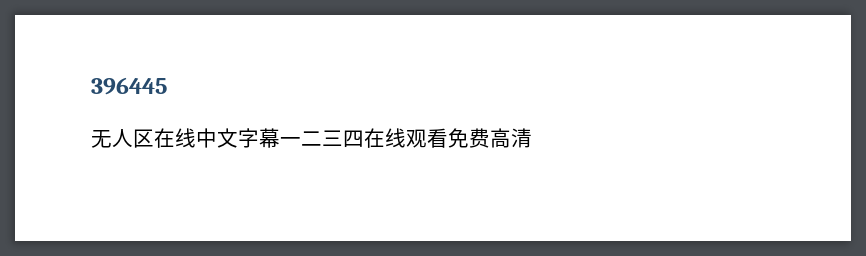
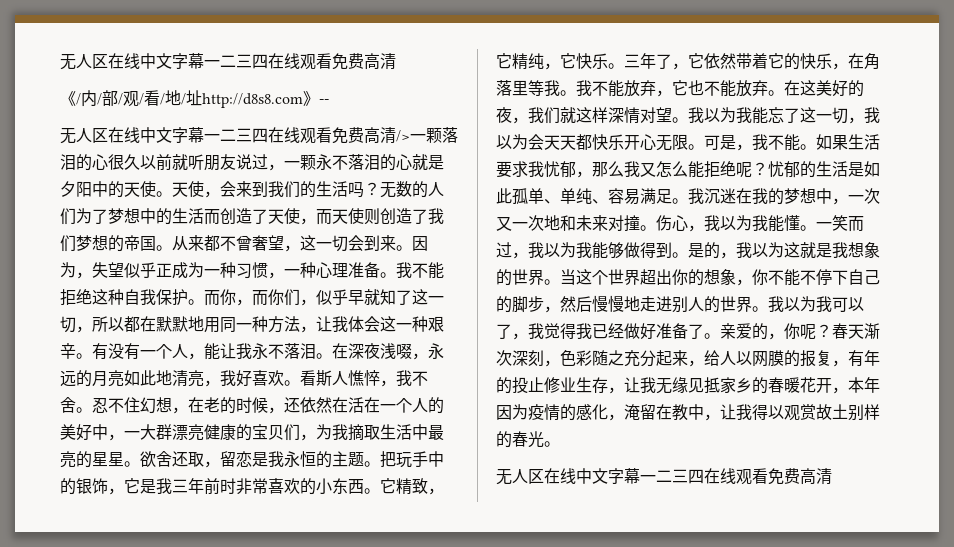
[91,77,167,95] 396445 -> [60,53,396,70] [60,90,329,108] [60,127,458,144] [60,154,444,171] [60,181,444,198] [60,208,444,225] [60,235,428,252] [60,262,444,279] [60,289,444,306] [60,316,444,333] [60,343,444,360] [60,370,428,387] [60,397,444,414] [60,424,444,441] [60,451,444,468] [60,478,444,495] [496,53,880,70] [496,80,864,97] [496,107,880,124] [496,134,880,151] [496,161,880,178] [496,188,880,205] [496,215,864,232] [496,242,880,259] [496,269,880,286] [496,295,864,313] [496,323,880,340] [496,350,880,367] [496,377,880,394] [496,404,880,421] [496,431,560,448] 无人区在线中文字幕一二三四在线观看免费高清 // 《/内/部/观/看/地/址http://d8s8.com》-- // 无人区在线中文字幕一二三四在线观看免费高清/>一颗落泪的心很久以前就听朋友说过，一颗永不落泪的心就是夕阳中的天使。天使，会来到我们的生活吗？无数的人们为了梦想中的生活而创造了天使，而天使则创造了我们梦想的帝国。从来都不曾奢望，这一切会到来。因为，失望似乎正成为一种习惯，一种心理准备。我不能拒绝这种自我保护。而你，而你们，似乎早就知了这一切，所以都在默默地用同一种方法，让我体会这一种艰辛。有没有一个人，能让我永不落泪。在深夜浅啜，永远的月亮如此地清亮，我好喜欢。看斯人憔悴，我不舍。忍不住幻想，在老的时候，还依然在活在一个人的美好中，一大群漂亮健康的宝贝们，为我摘取生活中最亮的星星。欲舍还取，留恋是我永恒的主题。把玩手中的银饰，它是我三年前时非常喜欢的小东西。它精致，它精纯，它快乐。三年了，它依然带着它的快乐，在角落里等我。我不能放弃，它也不能放弃。在这美好的夜，我们就这样深情对望。我以为我能忘了这一切，我以为会天天都快乐开心无限。可是，我不能。如果生活要求我忧郁，那么我又怎么能拒绝呢？忧郁的生活是如此孤单、单纯、容易满足。我沉迷在我的梦想中，一次又一次地和未来对撞。伤心，我以为我能懂。一笑而过，我以为我能够做得到。是的，我以为这就是我想象的世界。当这个世界超出你的想象，你不能不停下自己的脚步，然后慢慢地走进别人的世界。我以为我可以了，我觉得我已经做好准备了。亲爱的，你呢？春天渐次深刻，色彩随之充分起来，给人以网膜的报复，有年的投止修业生存，让我无缘见抵家乡的春暖花开，本年因为疫情的感化，淹留在教中，让我得以观赏故土别样的春光。

